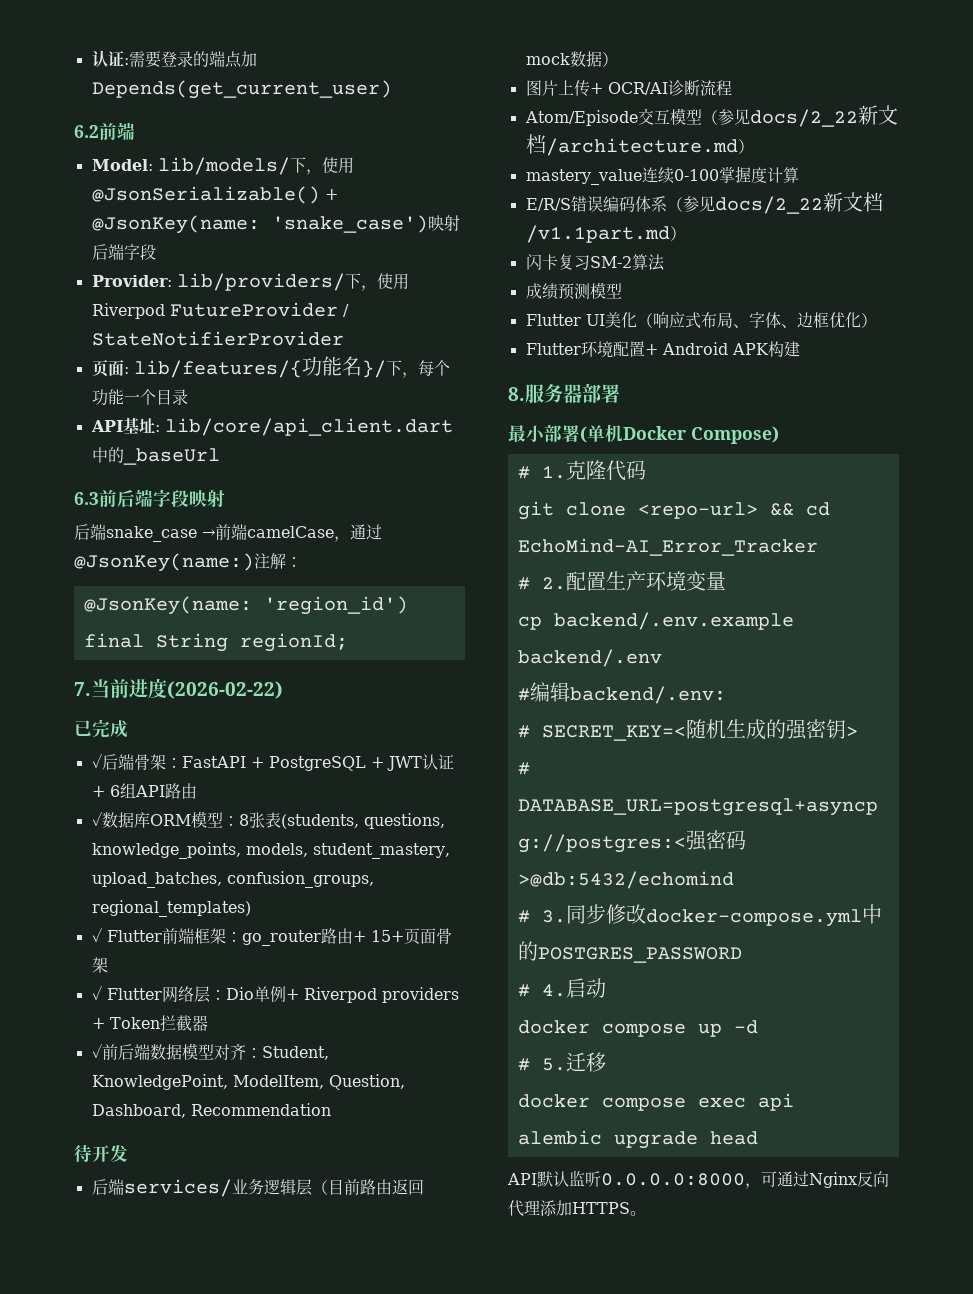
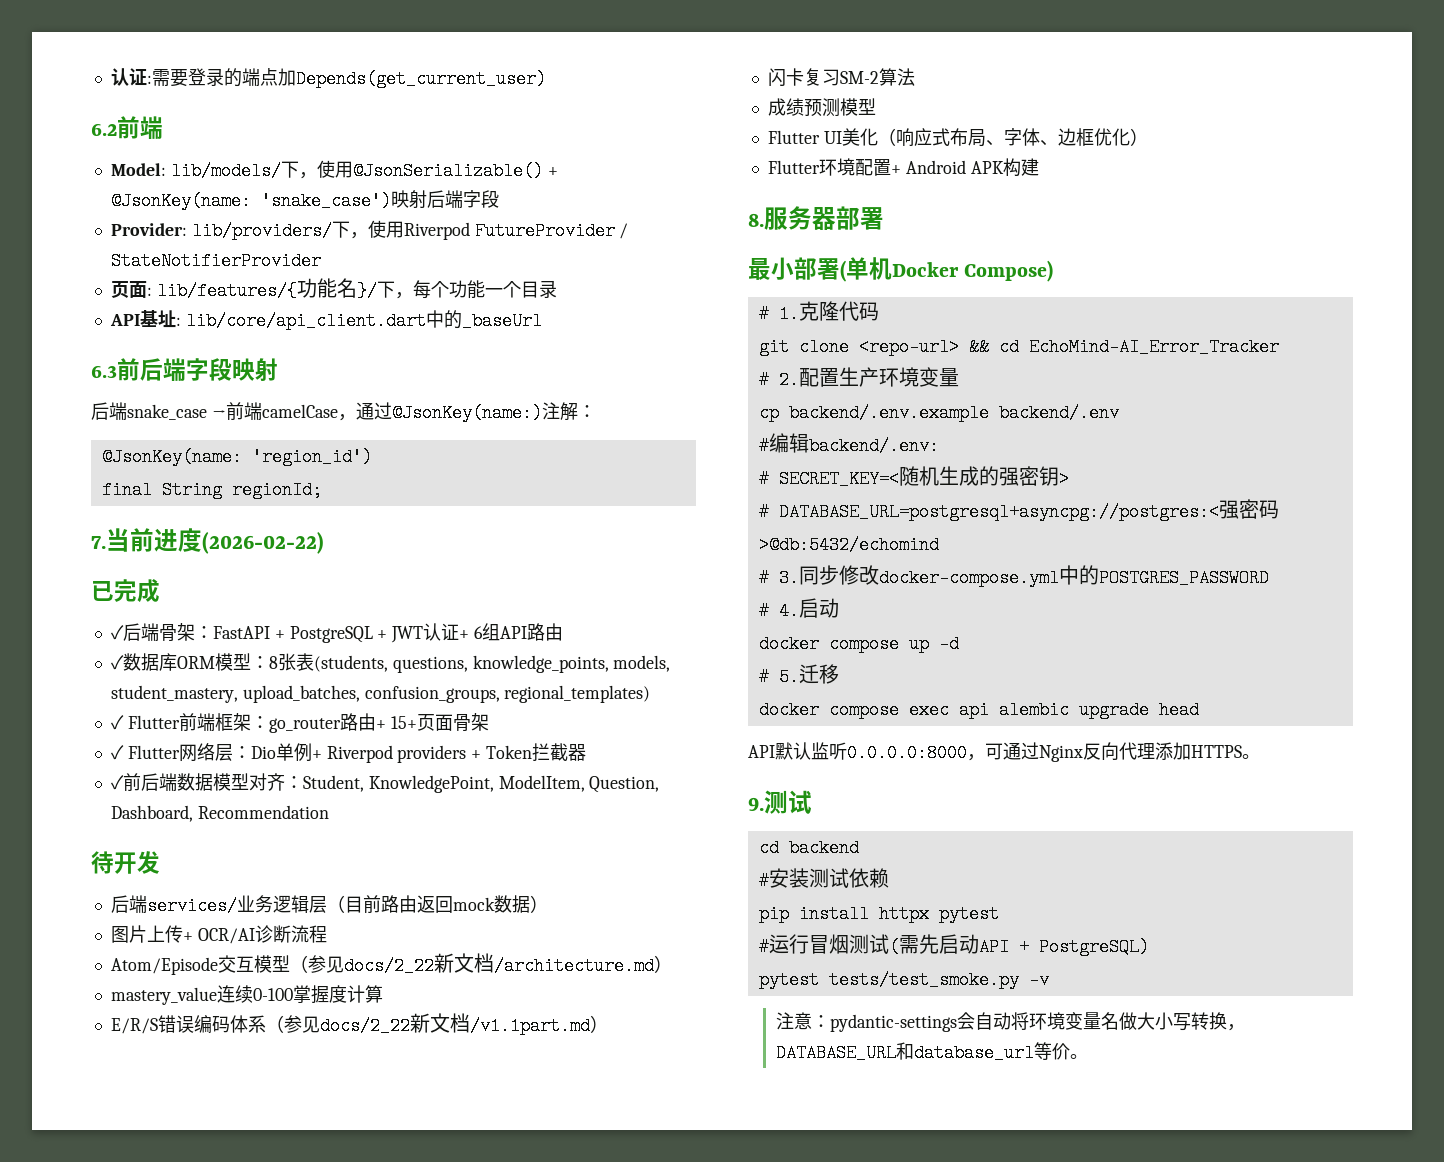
(646, 1213) none -> [748,790,812,814] [758,839,859,857] [758,868,889,890] [758,905,999,923] [758,934,1149,956] [758,971,1049,989] [775,1012,1245,1032] [775,1042,1088,1062] // 9.测试 // cd backend // #安装测试依赖 // pip install httpx pytest // #运行冒烟测试(需先启动API + PostgreSQL) // pytest tests/test_smoke.py -v // 注意：pydantic-settings会自动将环境变量名做大小写转换，DATABASE_URL和database_url等价。

